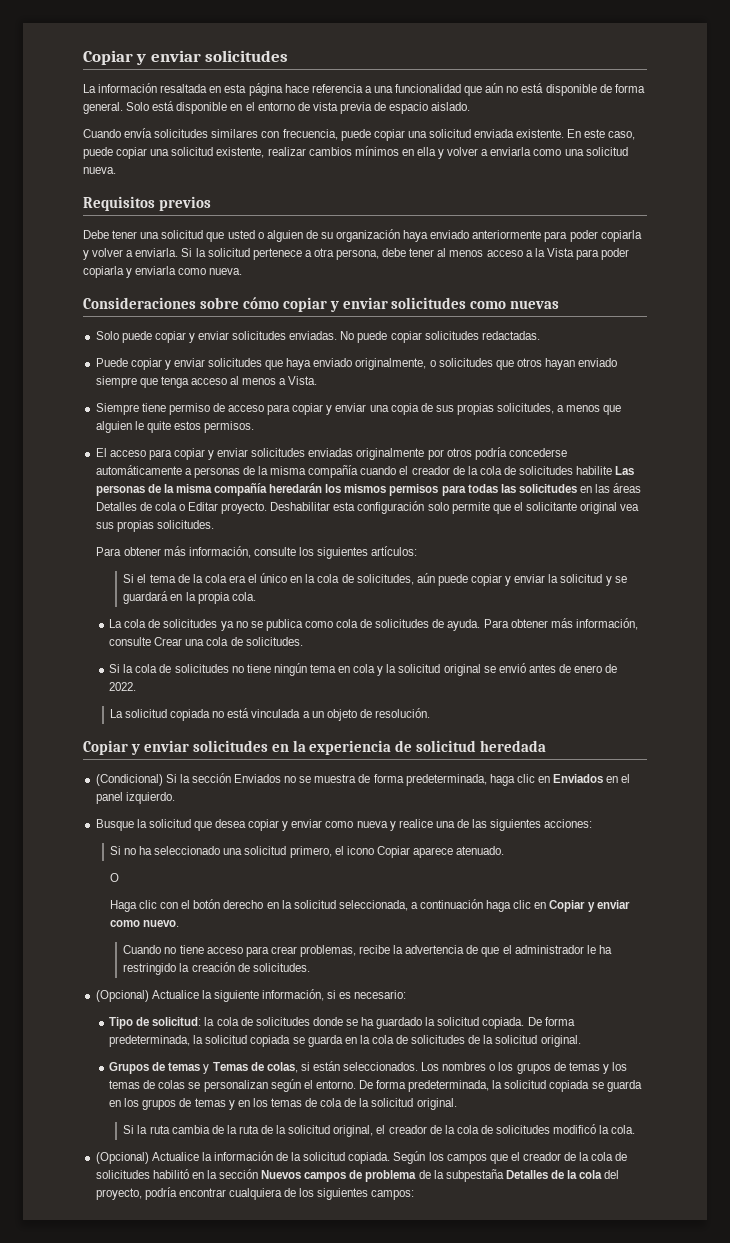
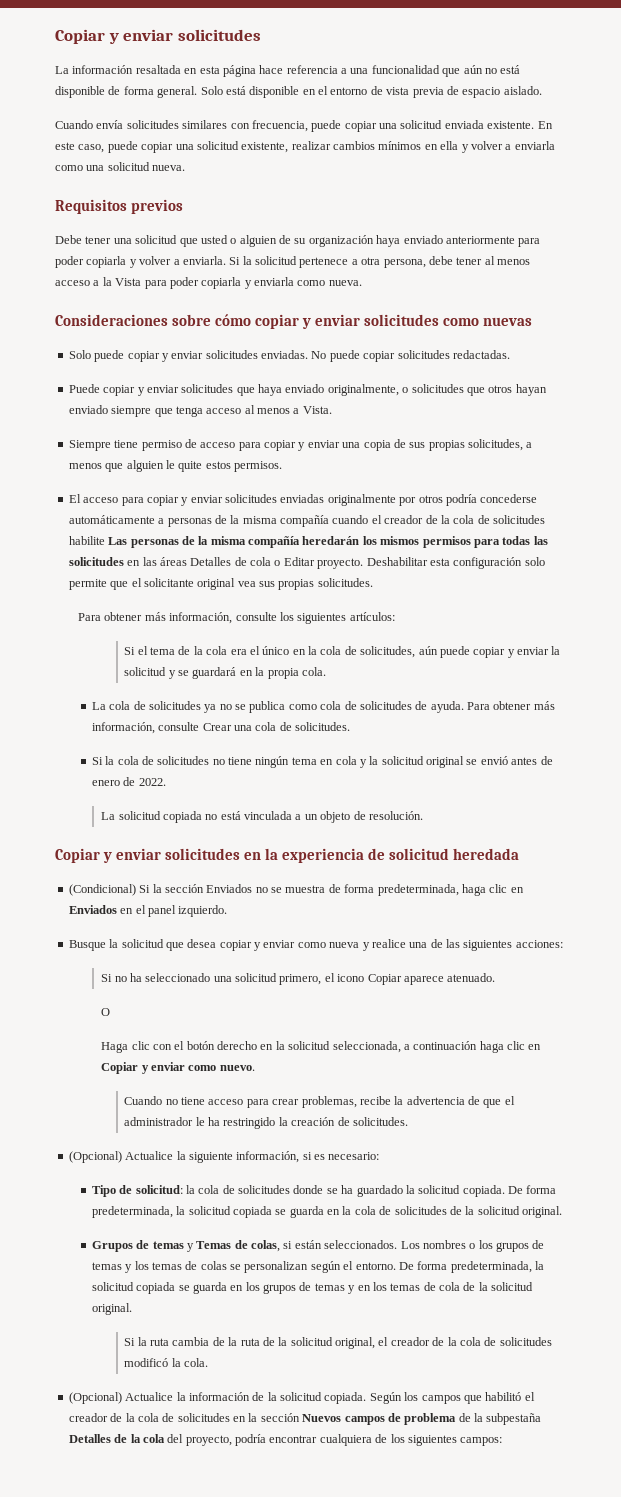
[510,1152,628,1161] [95,1169,189,1179] el creador de la cola de solicitudes habilitó -> [485,1392,535,1401] [68,1413,230,1422] habilitó el creador de la cola de solicitudes

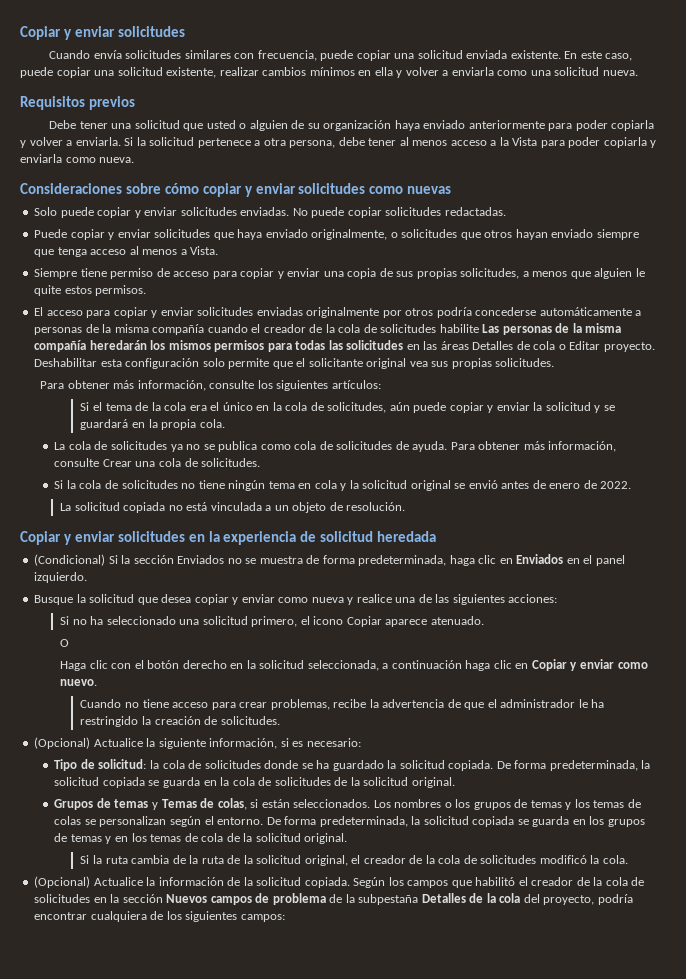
[55,29,261,44] [55,65,521,77] [55,86,542,98] Copiar y enviar solicitudes // La información resaltada en esta página hace referencia a una funcionalidad que aún no está disponible de forma general. Solo está disponible en el entorno de vista previa de espacio aislado. -> [20,26,186,40] Copiar y enviar solicitudes

